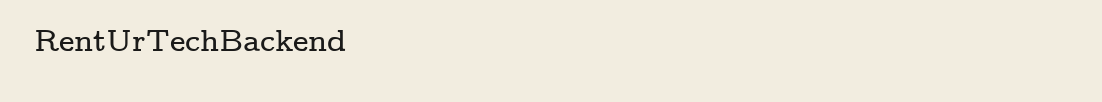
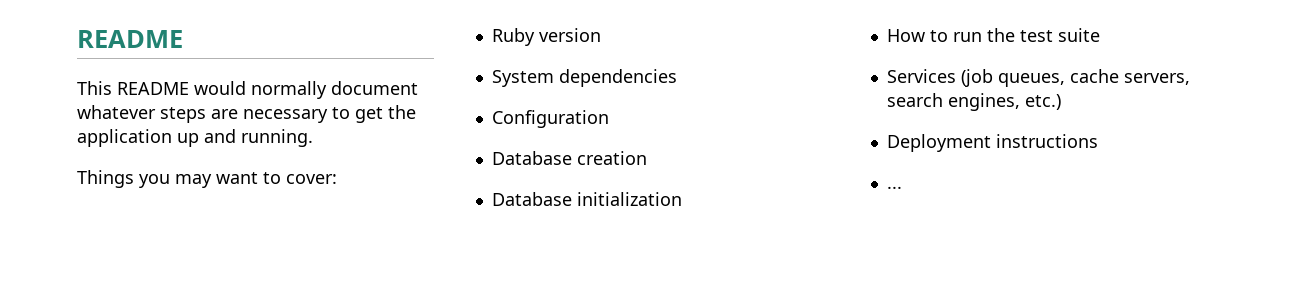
[34,30,346,51] RentUrTechBackend -> [77,30,183,48] [77,81,418,99] [77,105,416,123] [77,129,313,147] [77,170,337,188] [491,28,601,46] [491,69,677,87] [491,110,609,128] [491,151,647,165] [491,192,682,206] [886,28,1100,42] [886,69,1190,87] [886,93,1061,111] [886,134,1098,152] [886,186,902,189] README // This README would normally document whatever steps are necessary to get the application up and running. // Things you may want to cover: // Ruby version // System dependencies // Configuration // Database creation // Database initialization // How to run the test suite // Services (job queues, cache servers, search engines, etc.) // Deployment instructions // ...

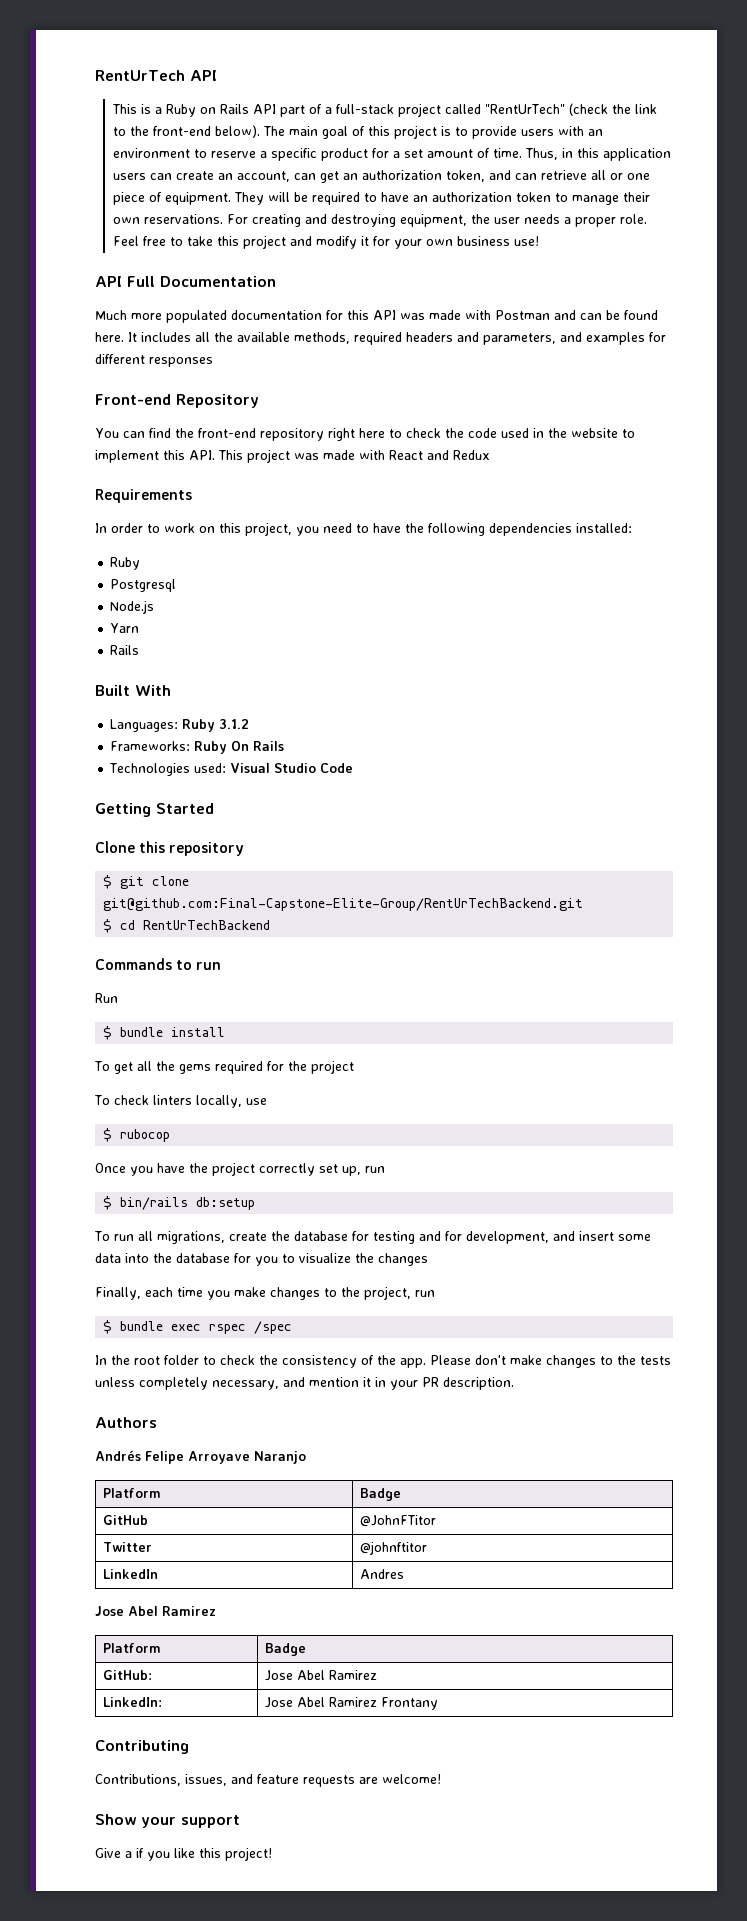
[77,30,183,48] [77,81,418,99] [77,105,416,123] [77,129,313,147] [77,170,337,188] [491,28,601,46] [491,69,677,87] [491,110,609,128] [491,151,647,165] [491,192,682,206] [886,28,1100,42] [886,69,1190,87] [886,93,1061,111] [886,134,1098,152] [886,186,902,189] README // This README would normally document whatever steps are necessary to get the application up and running. // Things you may want to cover: // Ruby version // System dependencies // Configuration // Database creation // Database initialization // How to run the test suite // Services (job queues, cache servers, search engines, etc.) // Deployment instructions // ... -> [95,70,217,81] [111,103,657,117] [112,125,603,139] [112,148,671,161] [112,170,650,183] [112,192,650,205] [112,214,647,227] [112,235,539,249] [95,276,276,287] [95,310,658,323] [95,332,666,345] [95,354,213,367] [95,394,259,408] [95,428,635,441] [95,449,490,463] [95,489,192,503] [95,522,632,536] [110,557,141,570] [110,579,177,592] [110,600,155,614] [110,623,140,633] [110,645,140,655] [95,685,171,696] [110,719,250,732] [110,741,285,754] [109,763,354,776] [95,803,214,817] [95,841,245,856] [103,875,190,889] [103,898,584,911] [103,919,271,933] [95,958,222,970] [95,993,118,1003] [103,1026,226,1040] [94,1060,354,1074] [94,1095,267,1108] [103,1128,171,1142] [95,1162,385,1176] [103,1196,256,1210] [94,1231,651,1244] [95,1253,428,1266] [95,1286,435,1300] [103,1320,293,1334] [95,1355,671,1368] [95,1377,514,1390] [95,1417,157,1428] [95,1450,306,1464] [102,1488,161,1498] [359,1488,401,1501] [102,1515,148,1525] [359,1515,436,1527] [102,1542,152,1552] [359,1541,427,1555] [102,1569,158,1579] [359,1569,404,1579] [95,1606,216,1616] [102,1643,161,1653] [264,1643,306,1656] [102,1670,152,1680] [264,1670,377,1681] [102,1697,162,1707] [264,1697,438,1710] [95,1740,189,1754] [95,1774,441,1787] [95,1814,240,1828] [95,1847,272,1861] RentUrTech API // This is a Ruby on Rails API part of a full-stack project called "RentUrTech" (check the link to the front-end below). The main goal of this project is to provide users with an environment to reserve a specific product for a set amount of time. Thus, in this application users can create an account, can get an authorization token, and can retrieve all or one piece of equipment. They will be required to have an authorization token to manage their own reservations. For creating and destroying equipment, the user needs a proper role. Feel free to take this project and modify it for your own business use! // API Full Documentation // Much more populated documentation for this API was made with Postman and can be found here. It includes all the available methods, required headers and parameters, and examples for different responses // Front-end Repository // You can find the front-end repository right here to check the code used in the website to implement this API. This project was made with React and Redux // Requirements // In order to work on this project, you need to have the following dependencies installed: // Ruby // Postgresql // Node.js // Yarn // Rails // Built With // Languages: Ruby 3.1.2 // Frameworks: Ruby On Rails // Technologies used: Visual Studio Code // Getting Started // Clone this repository // $ git clone git@github.com:Final-Capstone-Elite-Group/RentUrTechBackend.git // $ cd RentUrTechBackend // Commands to run // Run // $ bundle install // To get all the gems required for the project // To check linters locally, use // $ rubocop // Once you have the project correctly set up, run // $ bin/rails db:setup // To run all migrations, create the database for testing and for development, and insert some data into the database for you to visualize the changes // Finally, each time you make changes to the project, run // $ bundle exec rspec /spec // In the root folder to check the consistency of the app. Please don't make changes to the tests unless completely necessary, and mention it in your PR description. // Authors // Andrés Felipe Arroyave Naranjo // Platform | Badge // GitHub | @JohnFTitor // Twitter | @johnftitor // LinkedIn | Andres // Jose Abel Ramirez // Platform | Badge // GitHub: | Jose Abel Ramirez // LinkedIn: | Jose Abel Ramirez Frontany // Contributing // Contributions, issues, and feature requests are welcome! // Show your support // Give a if you like this project!

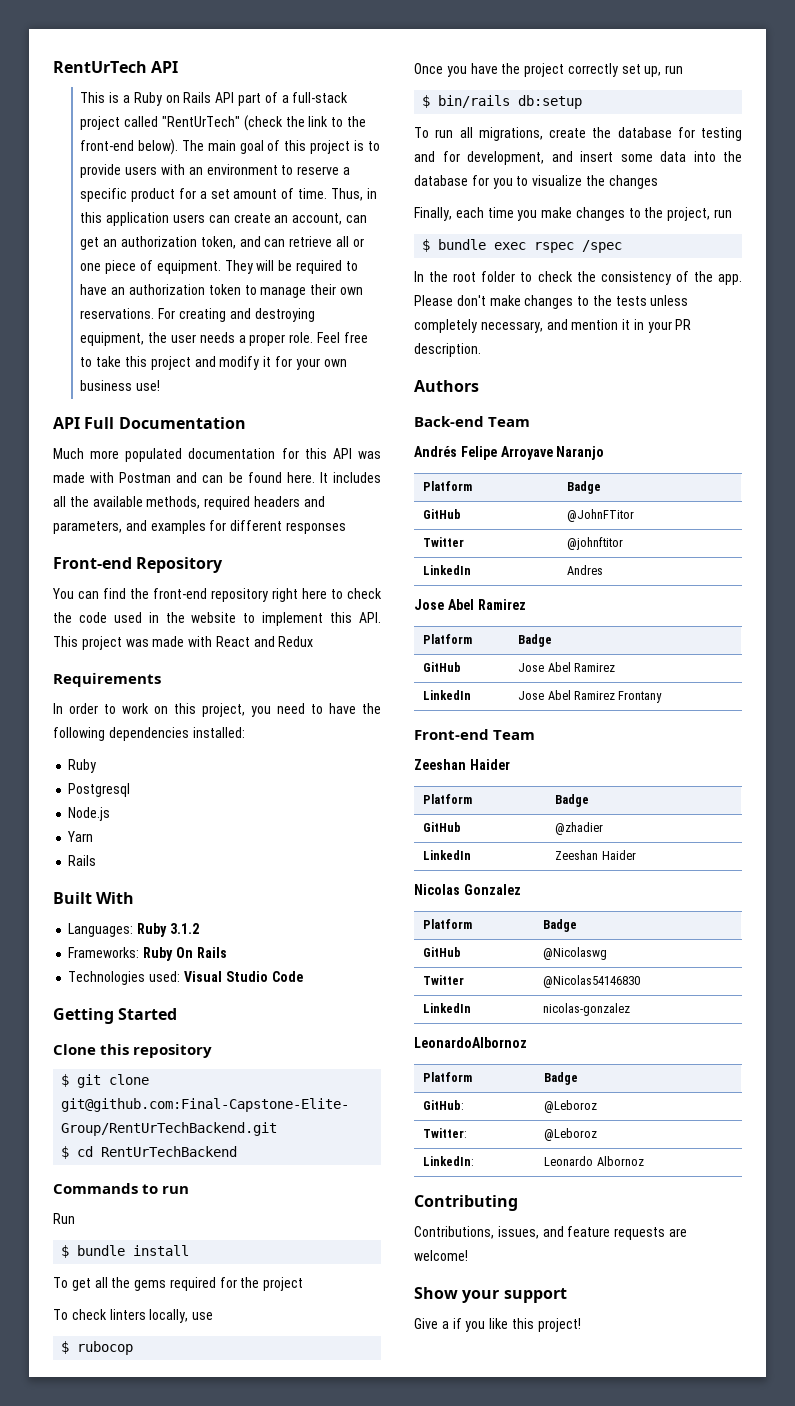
(157, 1422) none -> [414,416,531,427] // Back-end Team
[102,1670,152,1680] [264,1670,377,1681] [102,1697,162,1707] GitHub: | Jose Abel Ramirez // LinkedIn: -> [423,662,462,672] [518,662,615,672] [423,690,472,700] GitHub | Jose Abel Ramirez // LinkedIn
(438, 1703) none -> [414,729,536,740] [414,759,510,770] [423,794,473,804] [555,794,590,807] [423,822,462,832] [555,822,604,835] [423,850,472,860] [555,850,636,860] [414,884,521,895] [423,919,473,929] [543,919,578,932] [423,947,462,957] [543,947,608,960] [423,975,465,985] [543,975,641,988] [423,1003,472,1013] [543,1003,631,1016] [414,1037,527,1048] [423,1072,473,1082] [544,1072,579,1085] [423,1100,465,1110] [544,1100,598,1113] [423,1128,468,1138] [544,1128,598,1141] [423,1156,475,1166] [544,1156,644,1166] // Front-end Team // Zeeshan Haider // Platform | Badge // GitHub | @zhadier // LinkedIn | Zeeshan Haider // Nicolas Gonzalez // Platform | Badge // GitHub | @Nicolaswg // Twitter | @Nicolas54146830 // LinkedIn | nicolas-gonzalez // LeonardoAlbornoz // Platform | Badge // GitHub: | @Leboroz // Twitter: | @Leboroz // LinkedIn: | Leonardo Albornoz

